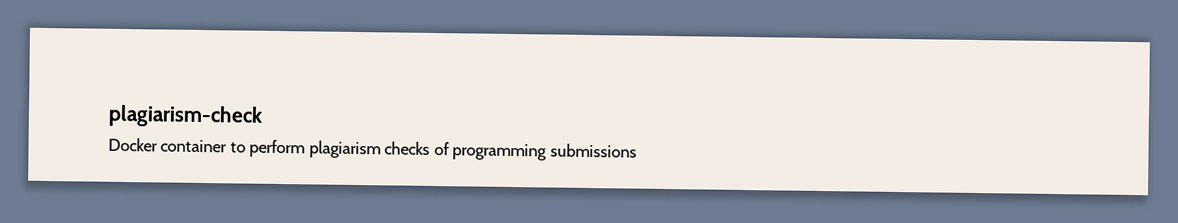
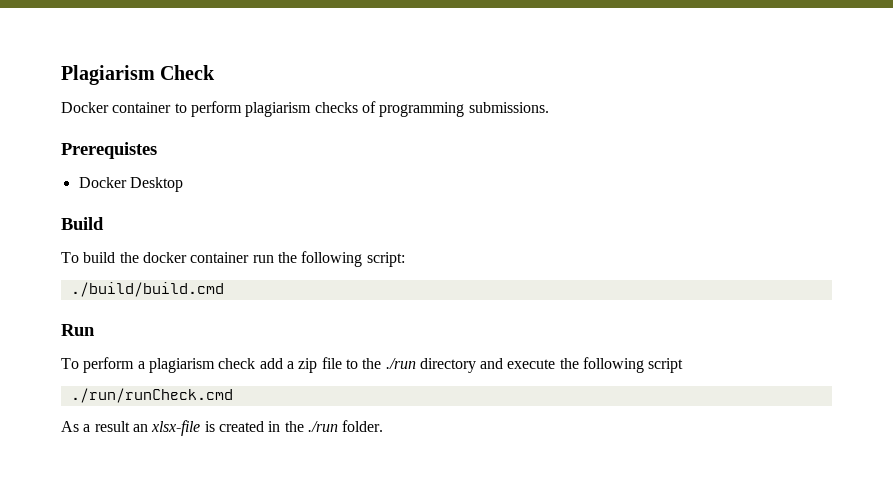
[108,104,264,128] plagiarism-check -> [61,65,216,85] Plagiarism Check
[549,143,637,158] submissions -> [468,102,549,113] [61,142,157,159] [78,177,183,192] [61,217,104,230] [61,251,405,267] [70,282,224,297] [61,324,95,336] [61,357,684,373] [70,388,233,403] [61,420,384,436] submissions. // Prerequistes // Docker Desktop // Build // To build the docker container run the following script: // ./build/build.cmd // Run // To perform a plagiarism check add a zip file to the ./run directory and execute the following script // ./run/runCheck.cmd // As a result an xlsx-file is created in the ./run folder.

